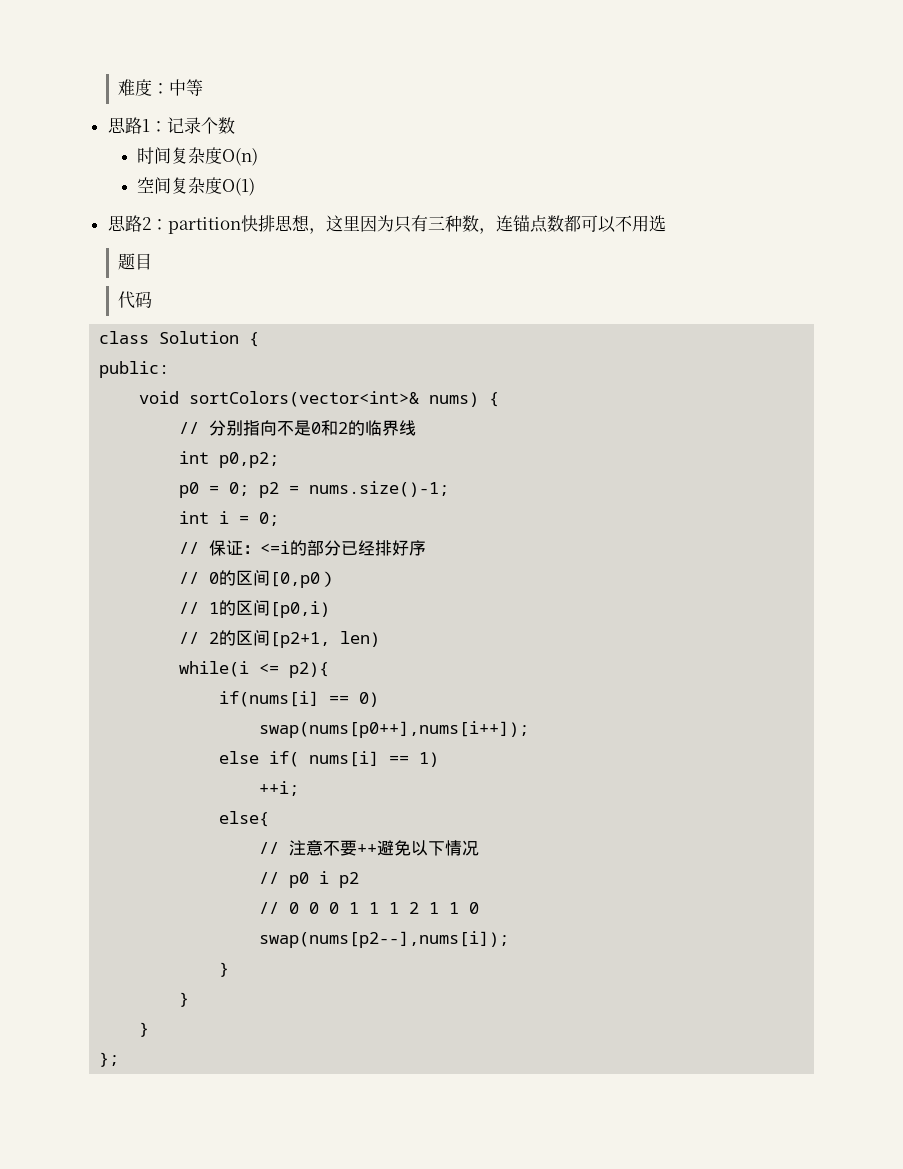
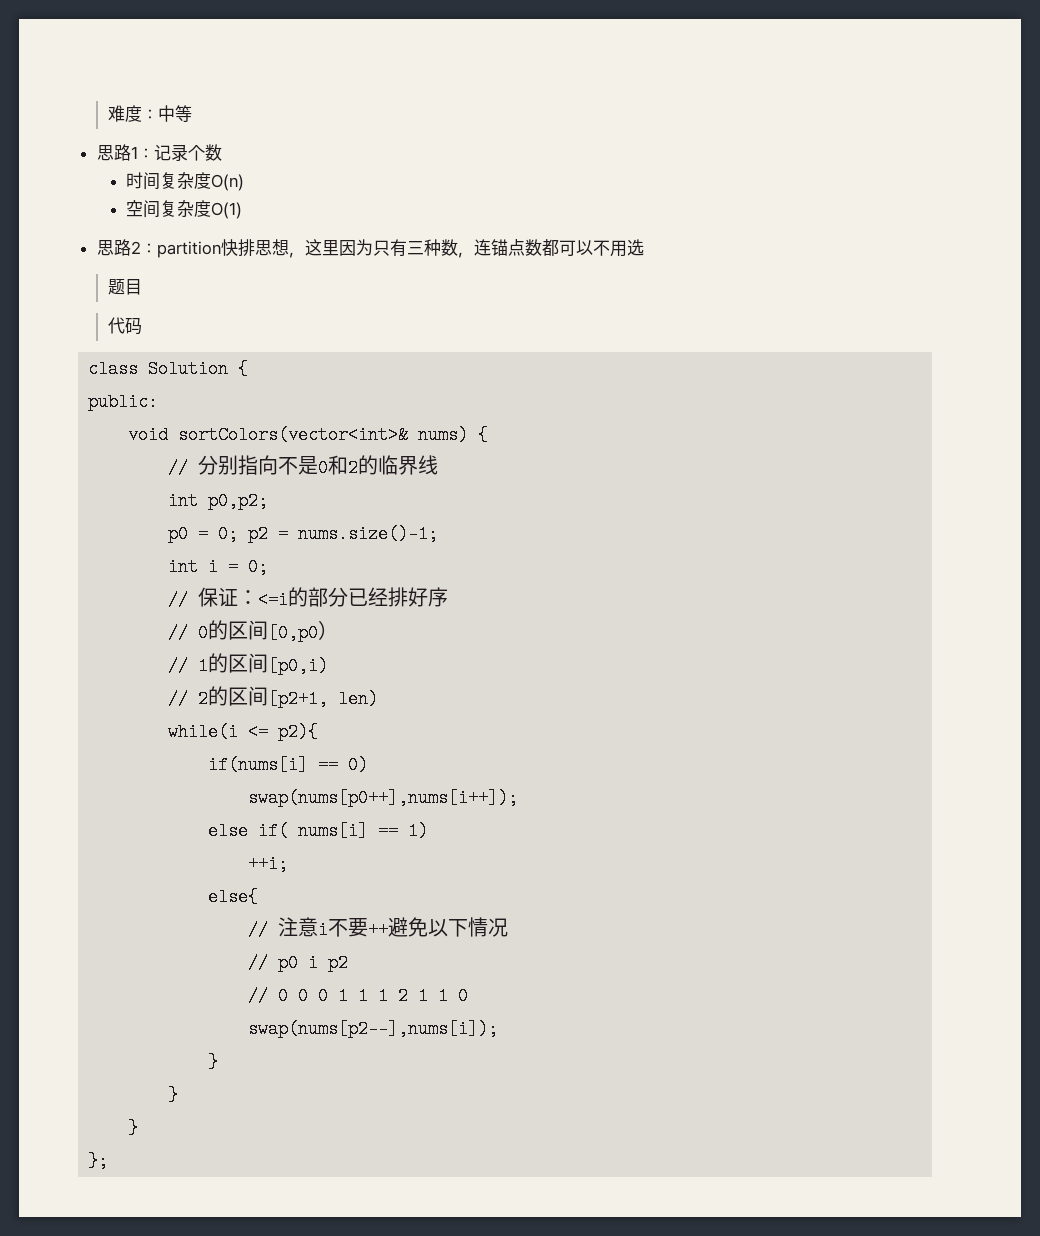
(324, 848) none -> [318,921,329,939] i

